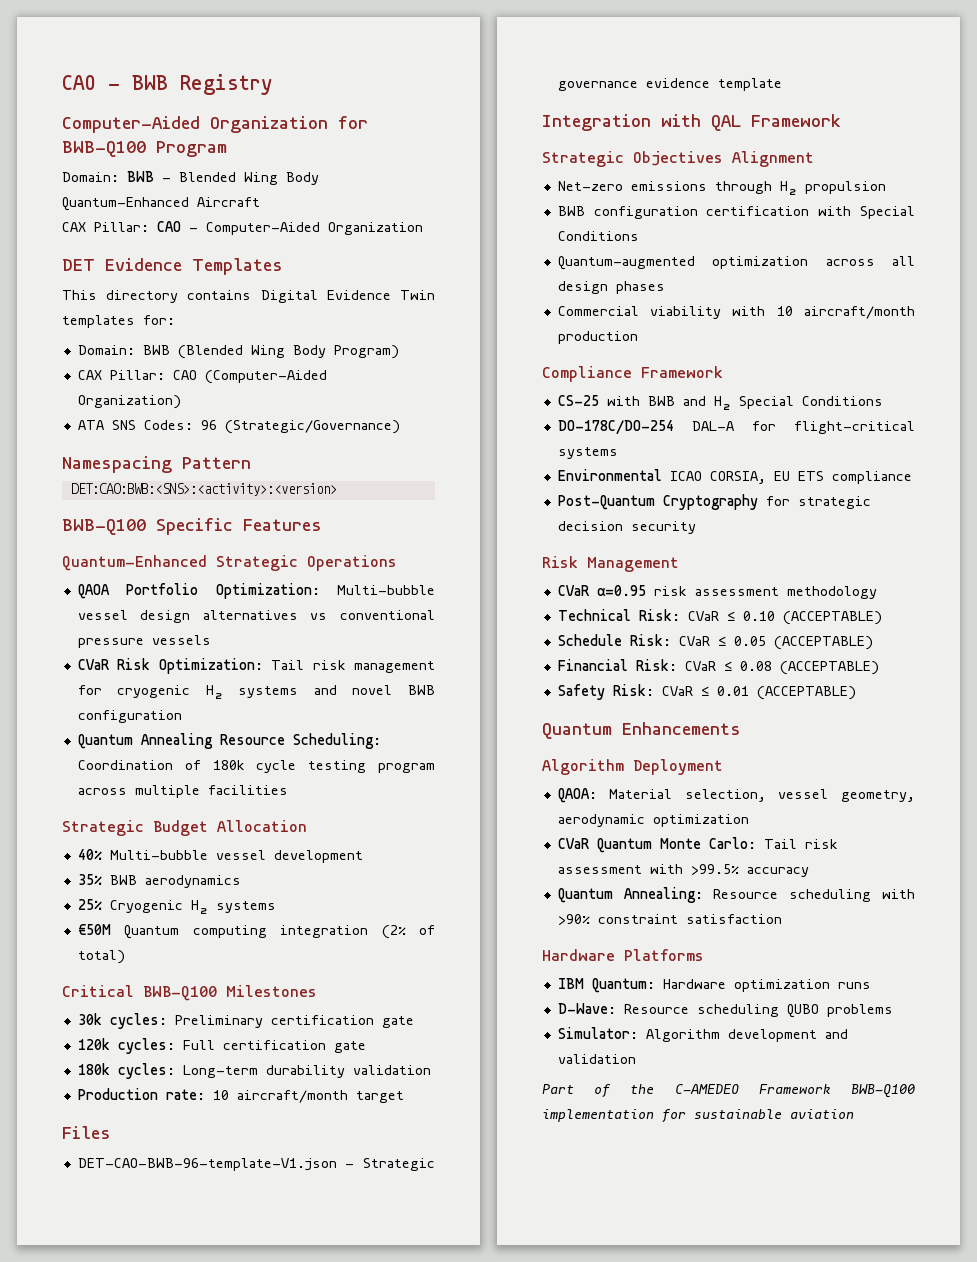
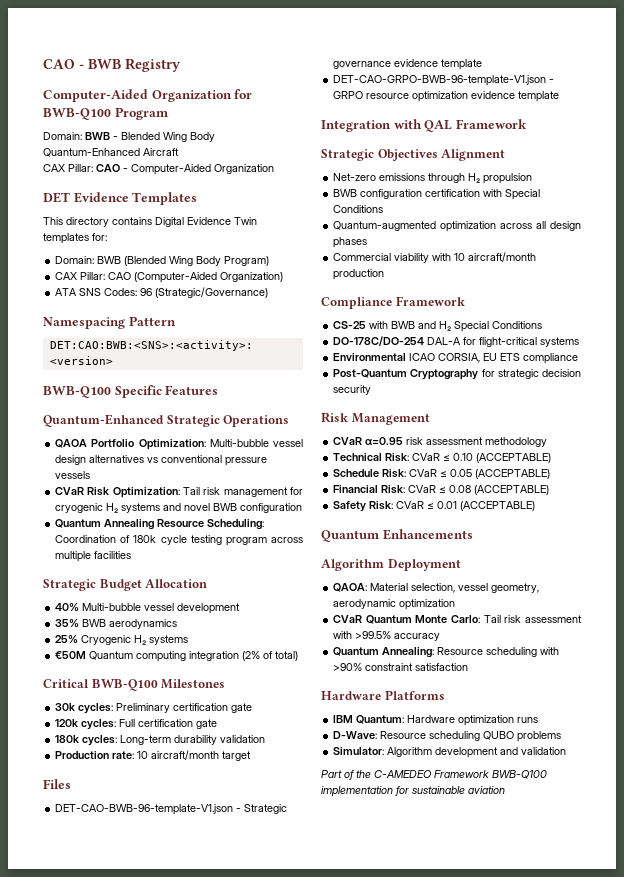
(782, 84) none -> [333,75,555,86] [333,91,560,102] // DET-CAO-GRPO-BWB-96-template-V1.json - GRPO resource optimization evidence template

